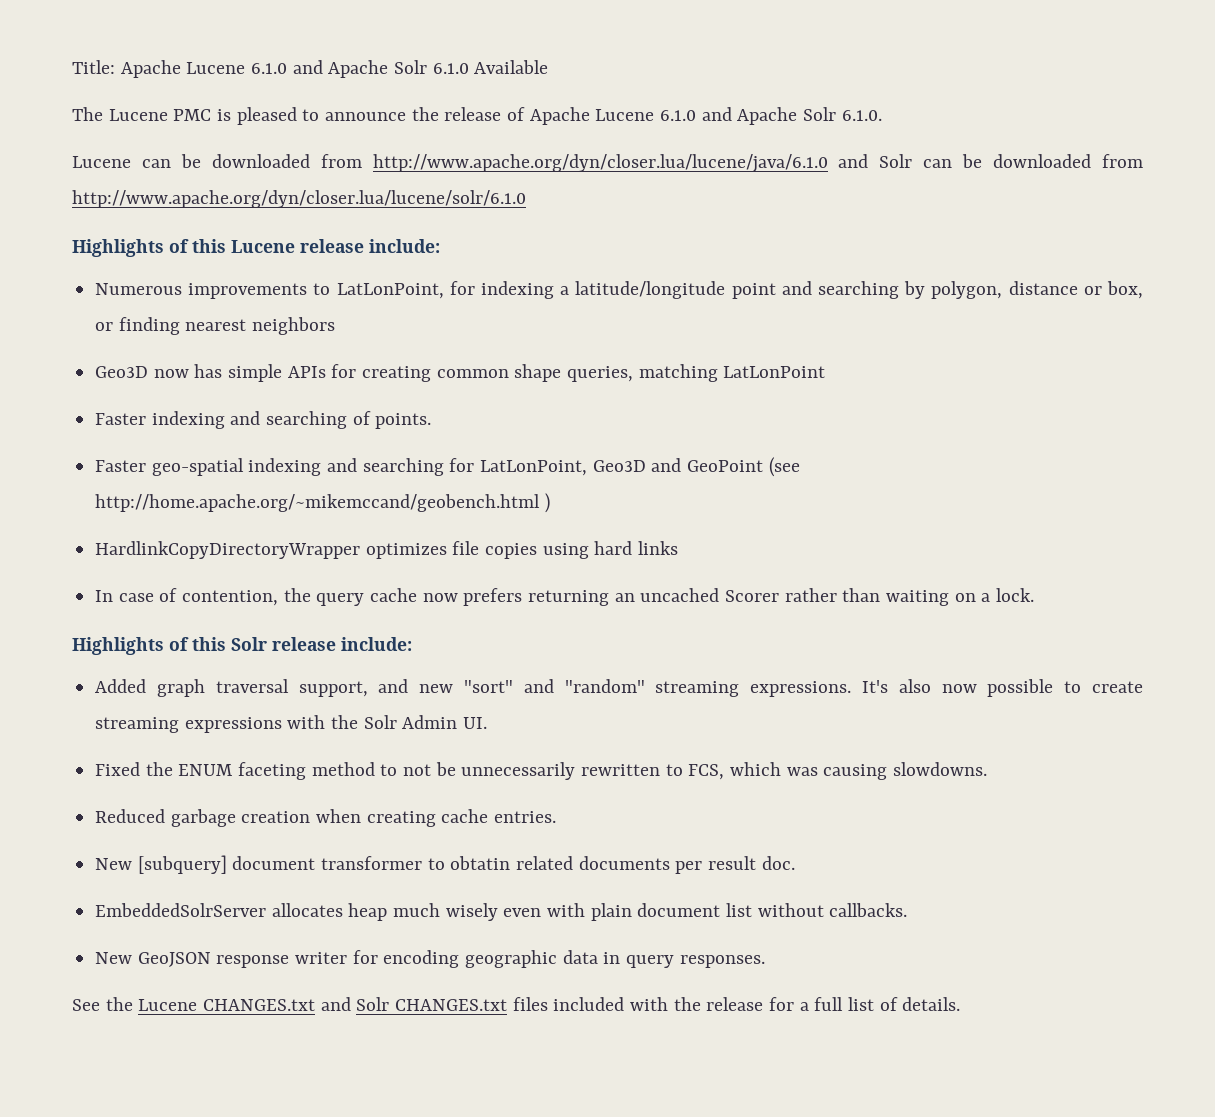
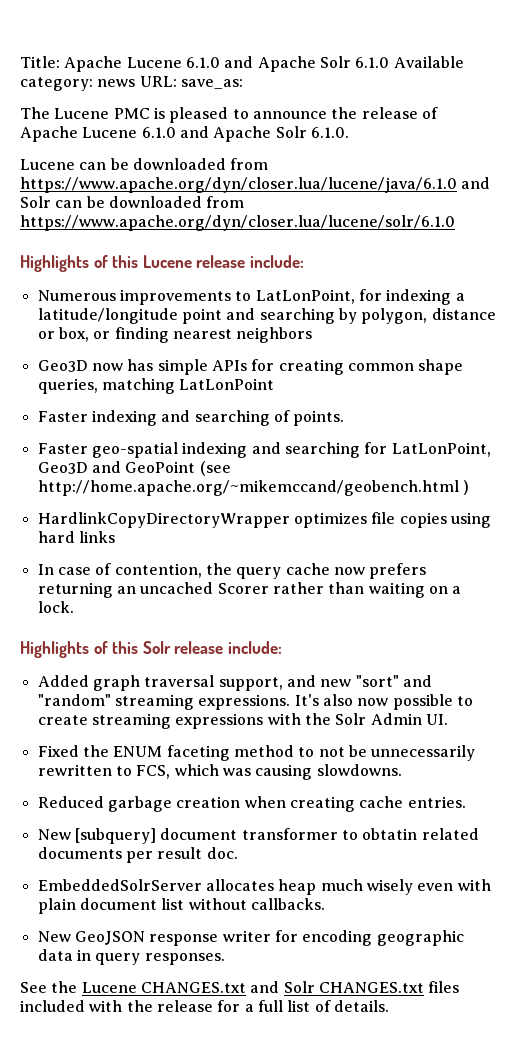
(549, 67) none -> [20,76,243,91] category: news URL: save_as:
[372,154,828,173] http://www.apache.org/dyn/closer.lua/lucene/java/6.1.0 -> [20,177,457,193] https://www.apache.org/dyn/closer.lua/lucene/java/6.1.0
[72,190,526,208] http://www.apache.org/dyn/closer.lua/lucene/solr/6.1.0 -> [20,215,455,231] https://www.apache.org/dyn/closer.lua/lucene/solr/6.1.0

